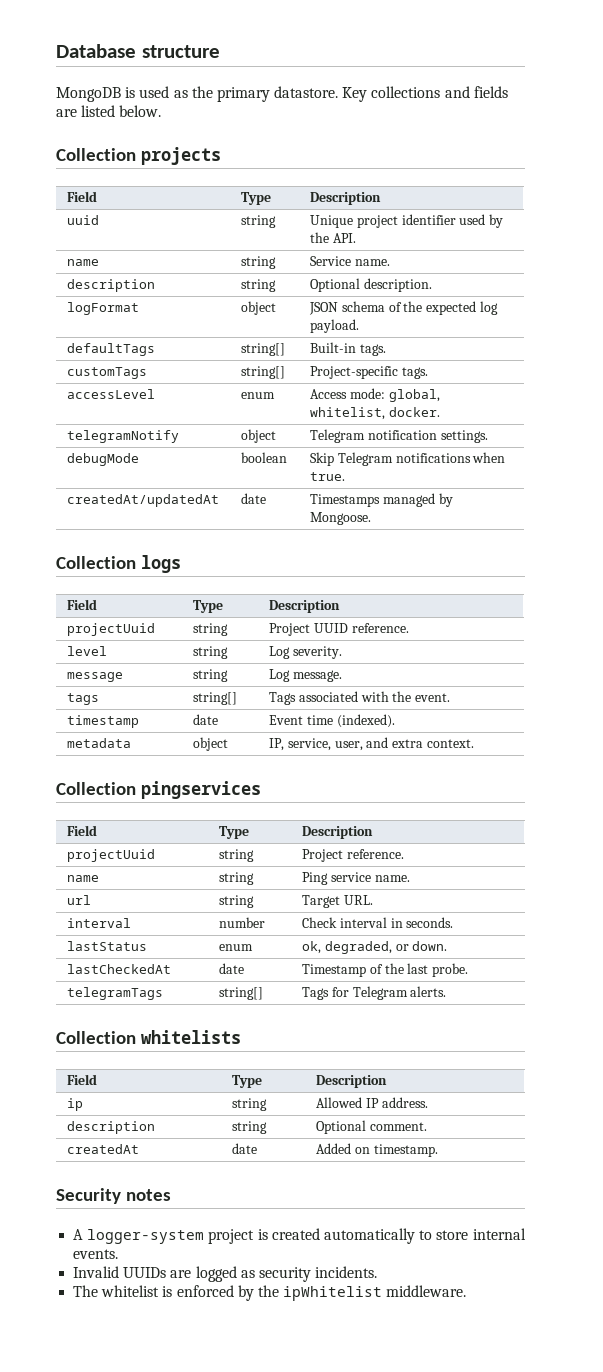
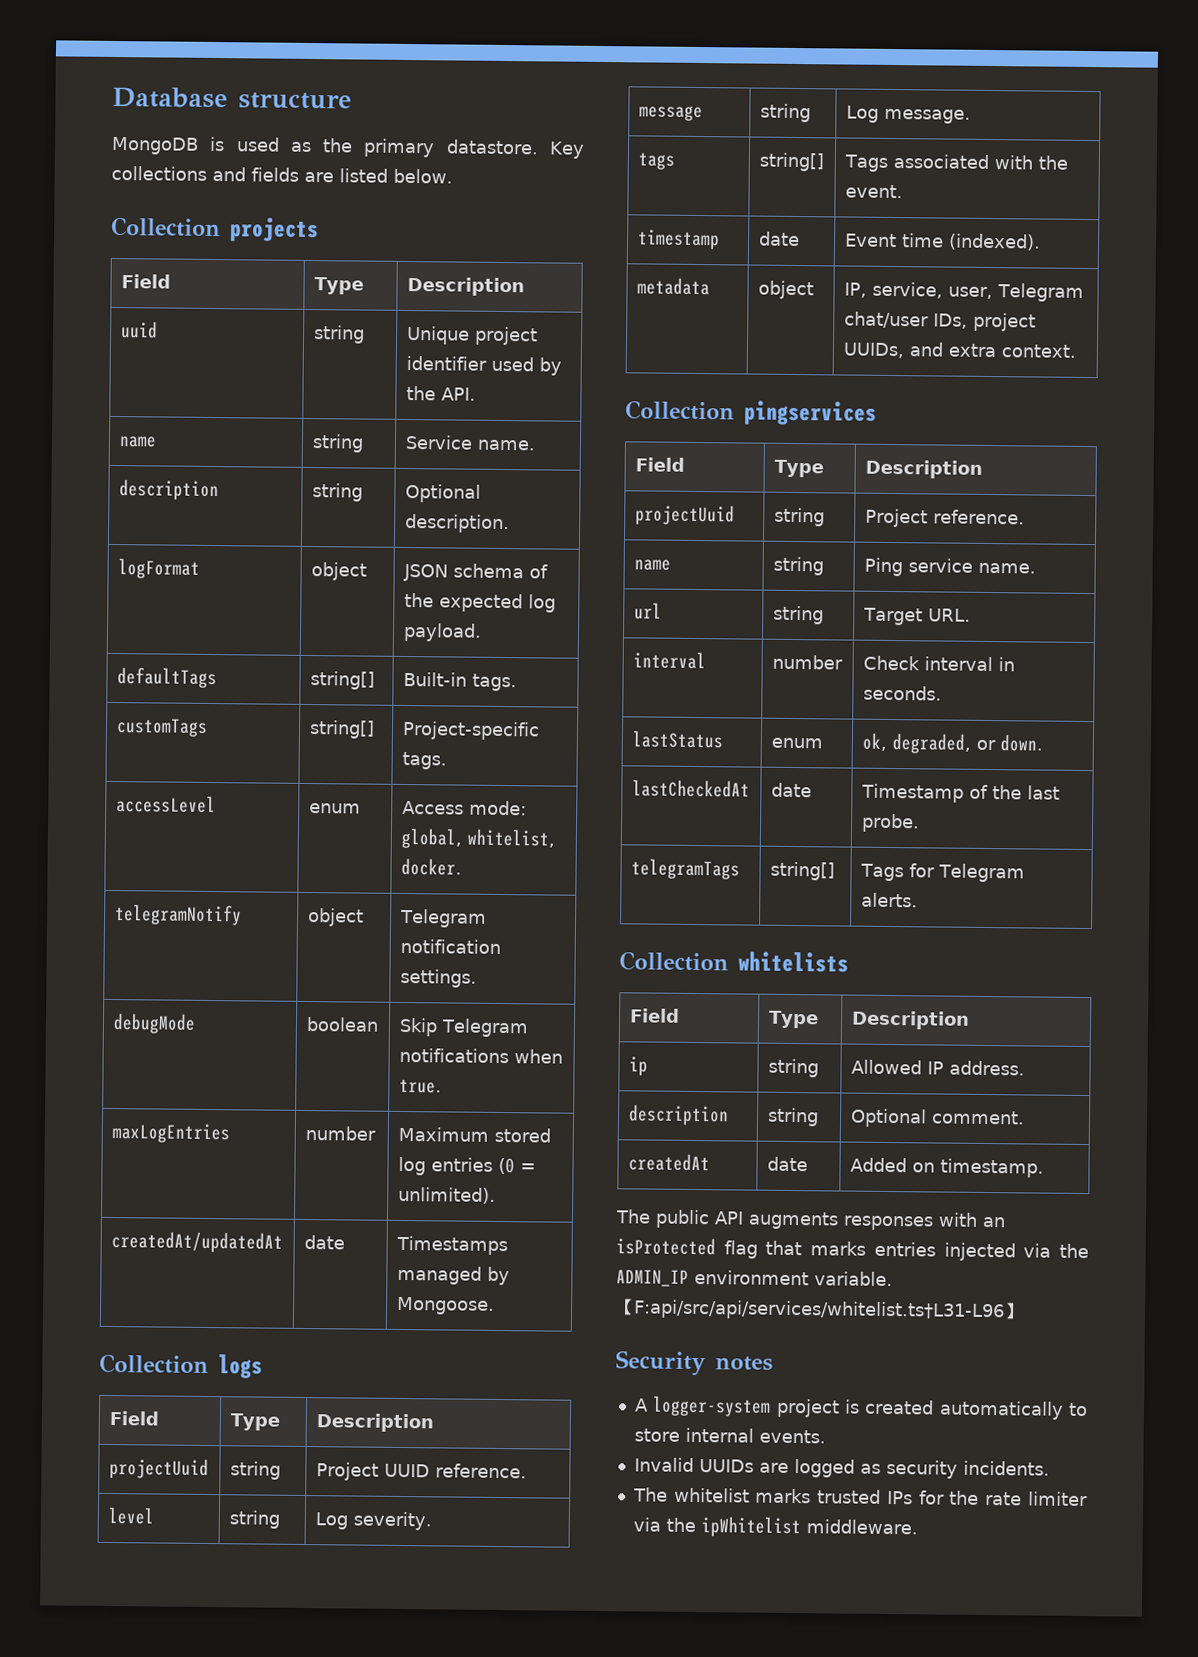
(345, 476) none -> [111,1123,230,1144] [304,1125,376,1141] [397,1126,551,1143] [397,1156,536,1176] [397,1186,496,1204] // maxLogEntries | number | Maximum stored log entries (0 = unlimited).
(363, 746) none -> [996,283,1084,302] [843,311,1036,332] [842,342,905,359] Telegram chat/user IDs, project UUIDs,
(438, 1150) none -> [615,1209,1006,1231] [616,1237,1089,1262] [616,1269,893,1287] [615,1298,1023,1322] // The public API augments responses with an isProtected flag that marks entries injected via the ADMIN_IP environment variable.【F:api/src/api/services/whitelist.ts†L31-L96】
[162,1285,254,1301] is enforced by -> [755,1488,1088,1507] [632,1517,661,1532] marks trusted IPs for the rate limiter via

